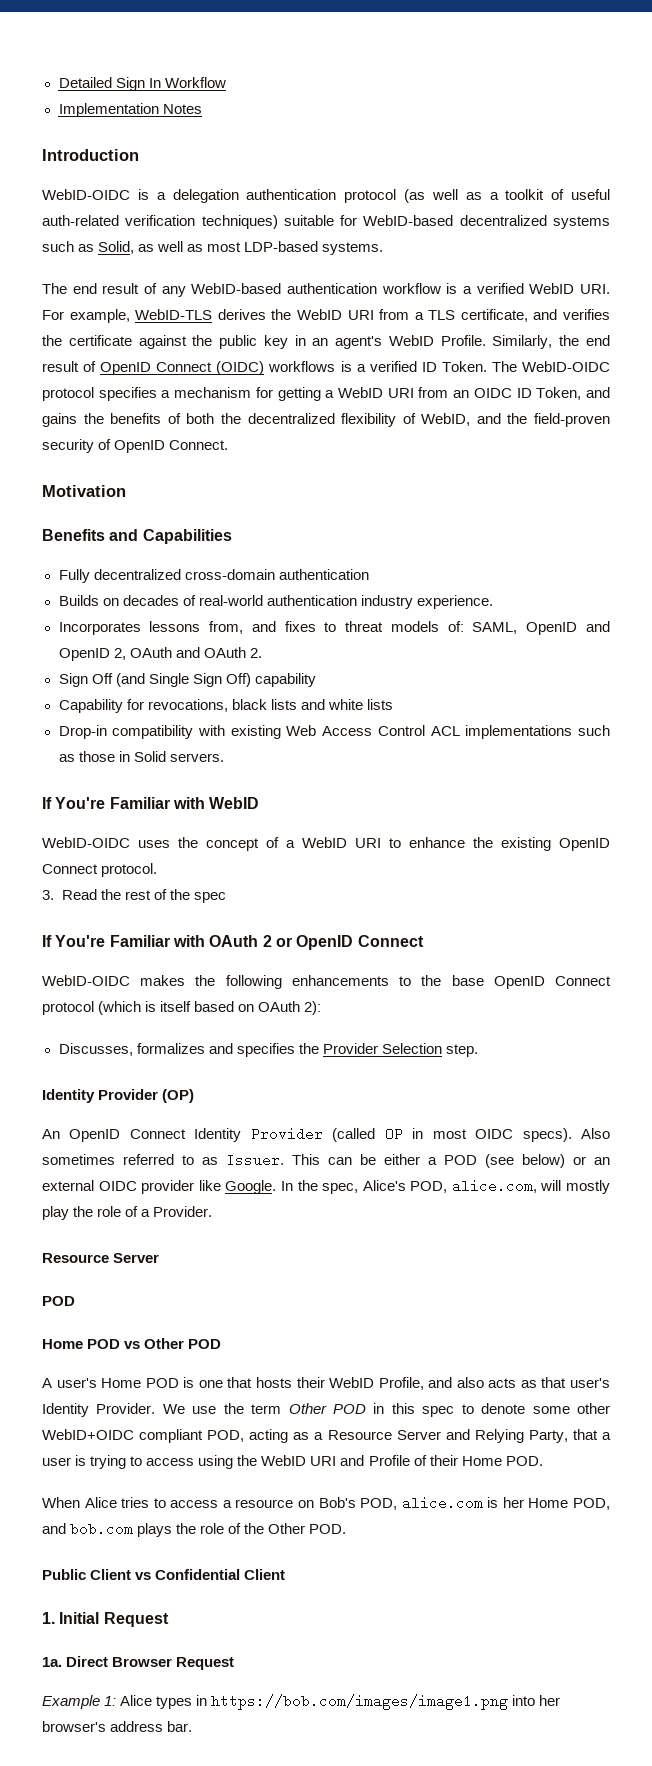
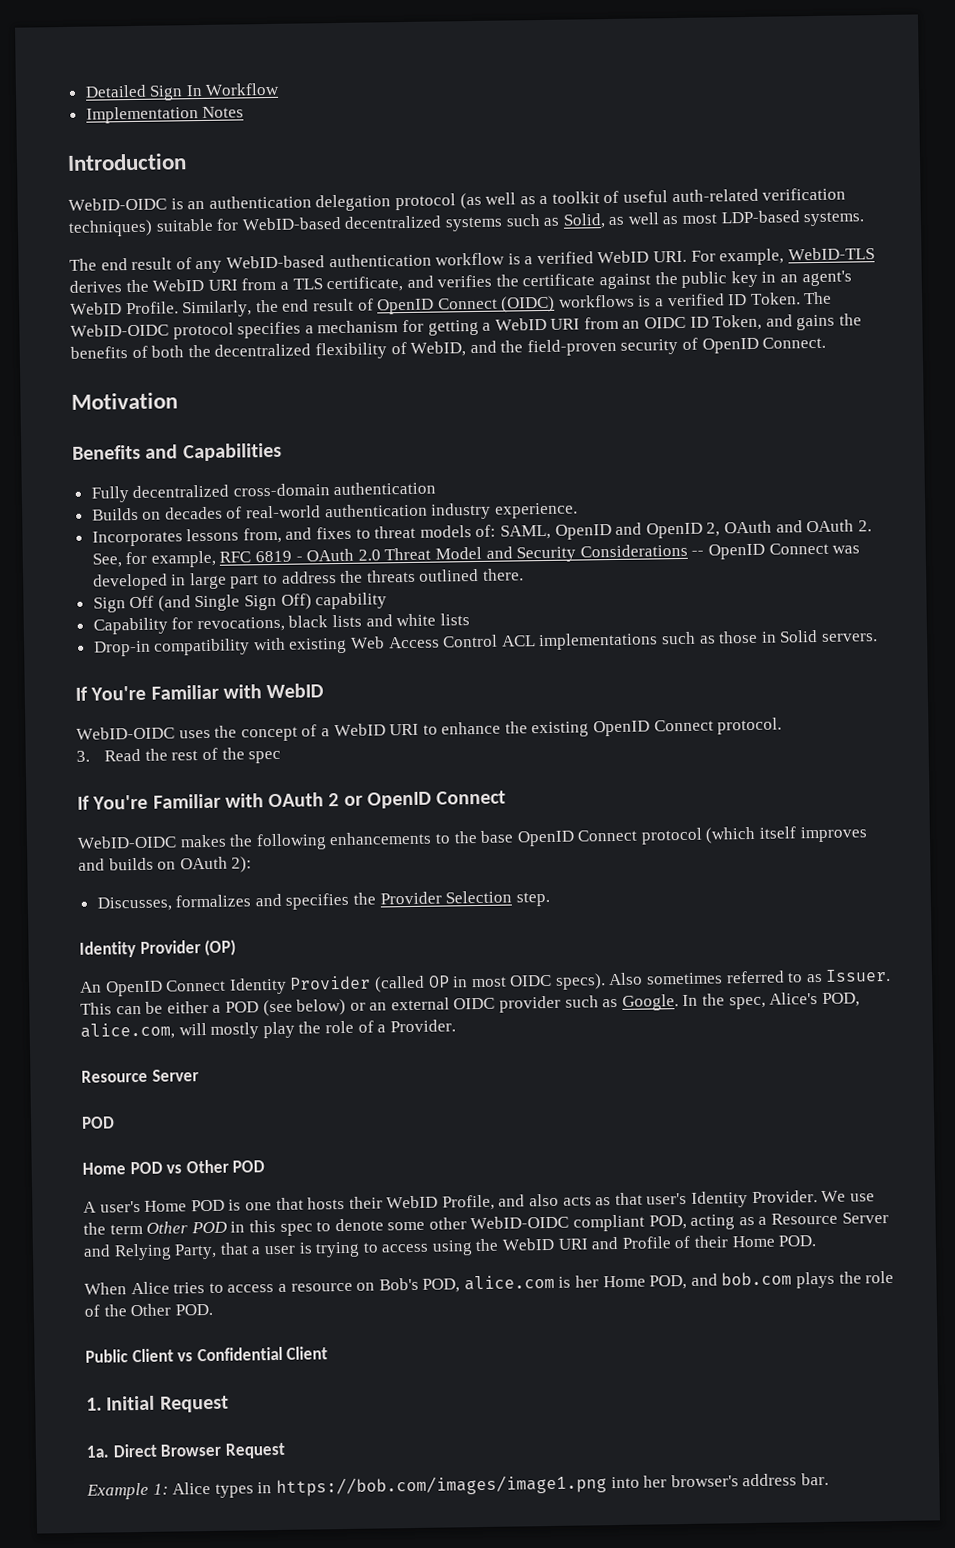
[156,189,337,203] a delegation authentication -> [187,194,392,212] an authentication delegation
(262, 653) none -> [91,542,861,568] [92,568,525,591] See, for example, RFC 6819 - OAuth 2.0 Threat Model and Security Considerations -- OpenID Connect was developed in large part to address the threats outlined there.
[145,1001,235,1012] is itself based -> [759,826,868,843] [78,857,154,871] itself improves and builds
[198,1180,221,1191] like -> [564,995,619,1008] such as
[42,1429,134,1440] WebID+OIDC -> [470,1215,570,1230] WebID-OIDC

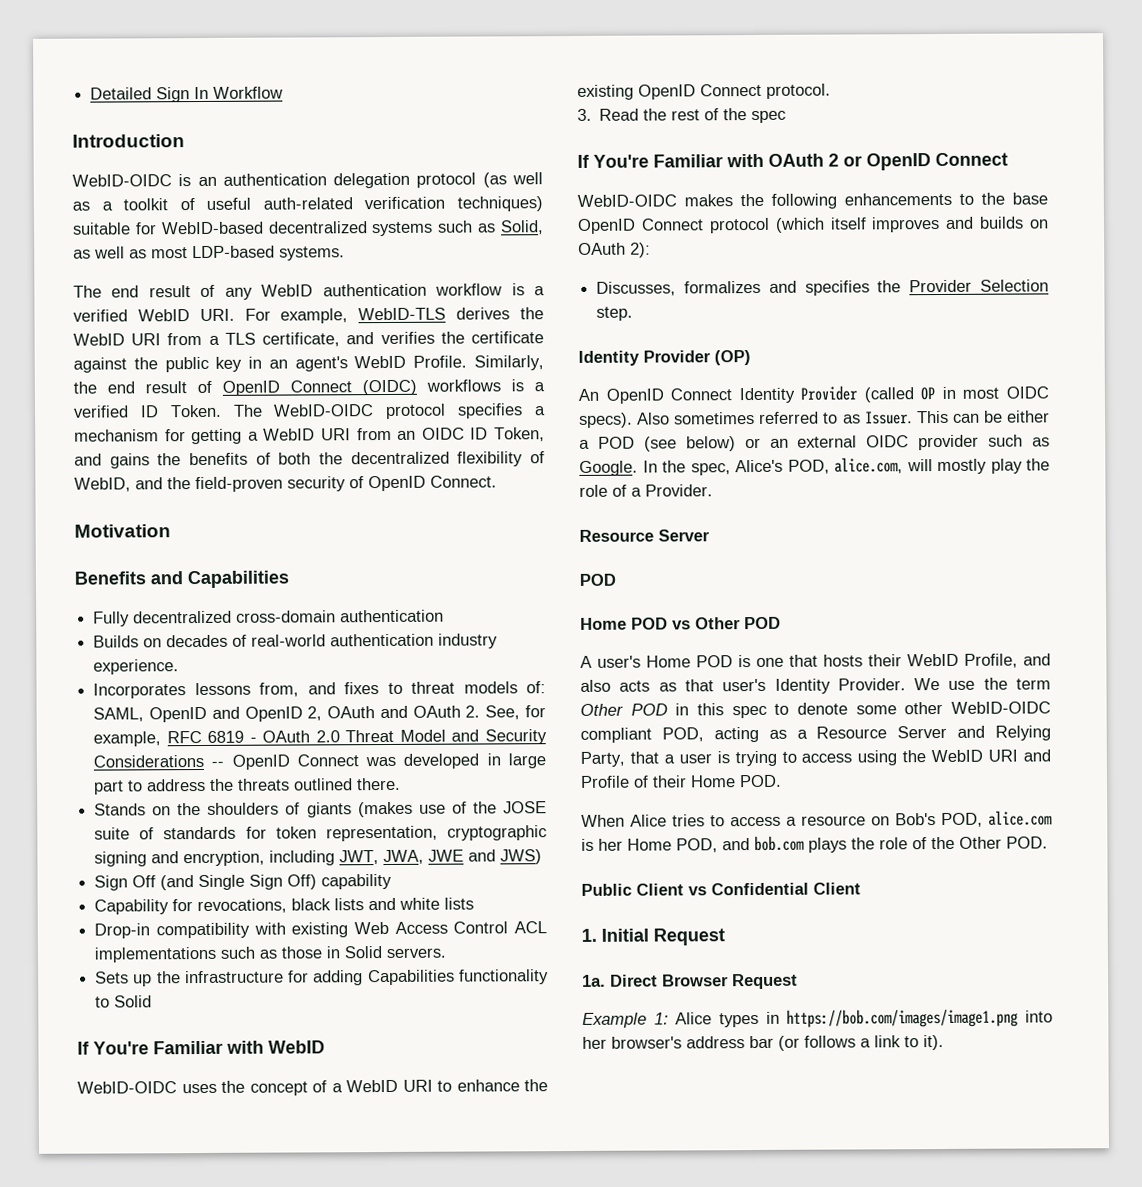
[85,106,245,124] // Implementation Notes -> (284, 92) none
[225,255,325,269] WebID-based -> [261,284,314,297] WebID
(525, 574) none -> [94,801,547,818] [94,825,547,842] [94,849,543,867] // Stands on the shoulders of giants (makes use of the JOSE suite of standards for token representation, cryptographic signing and encryption, including JWT, JWA, JWE and JWS)
(878, 637) none -> [95,969,549,987] [95,995,153,1008] // Sets up the infrastructure for adding Capabilities functionality to Solid
[800,1472,829,1486] bar. -> [749,1034,944,1051] bar (or follows a link to it).

